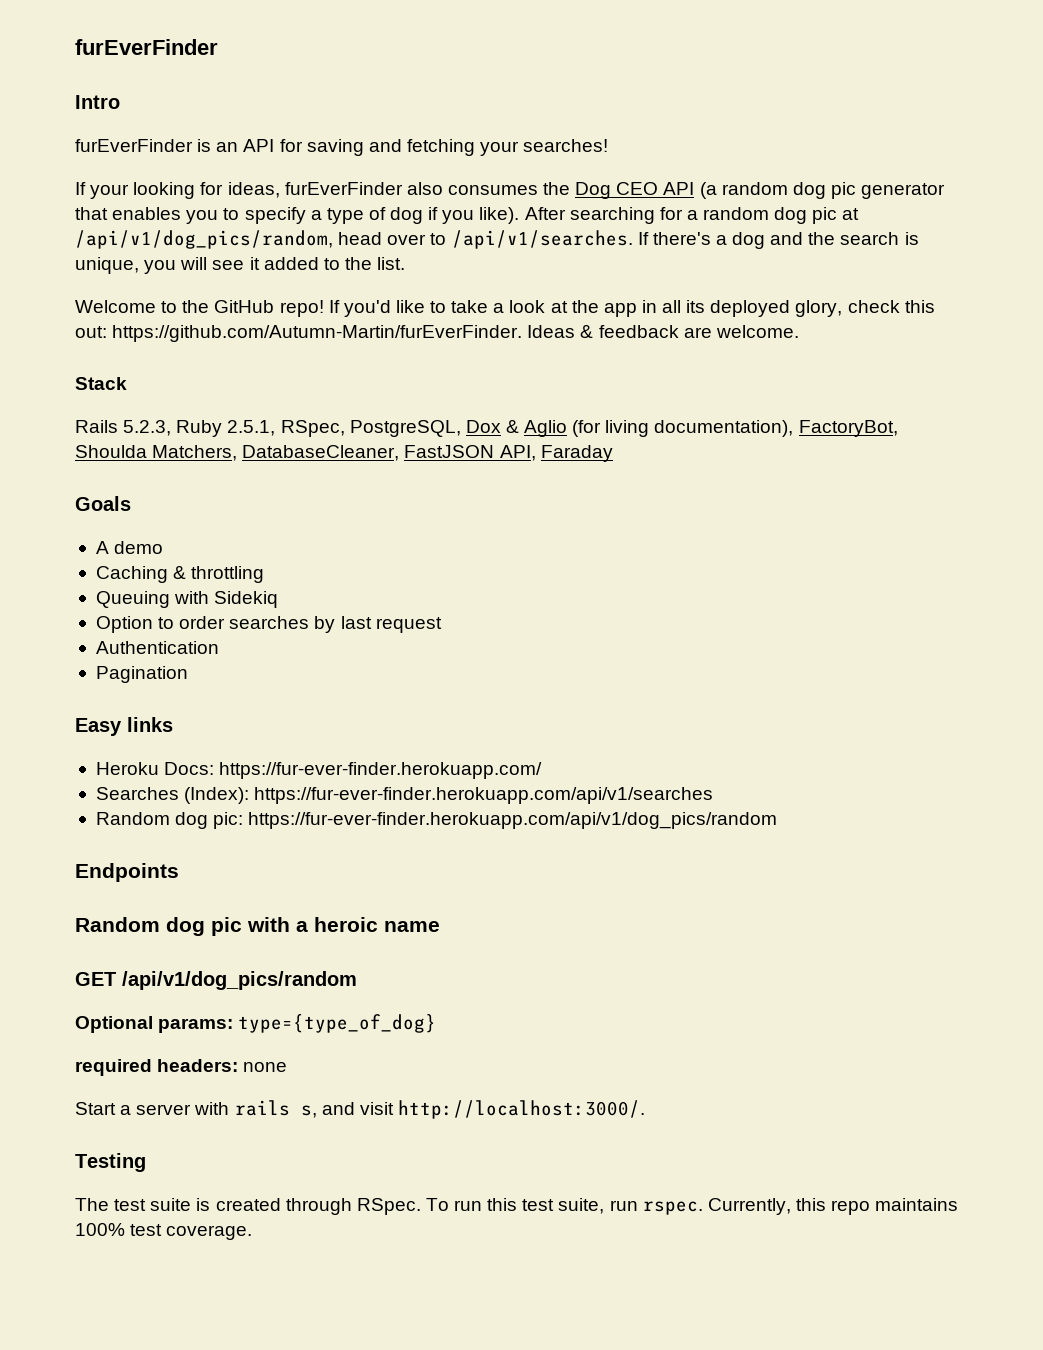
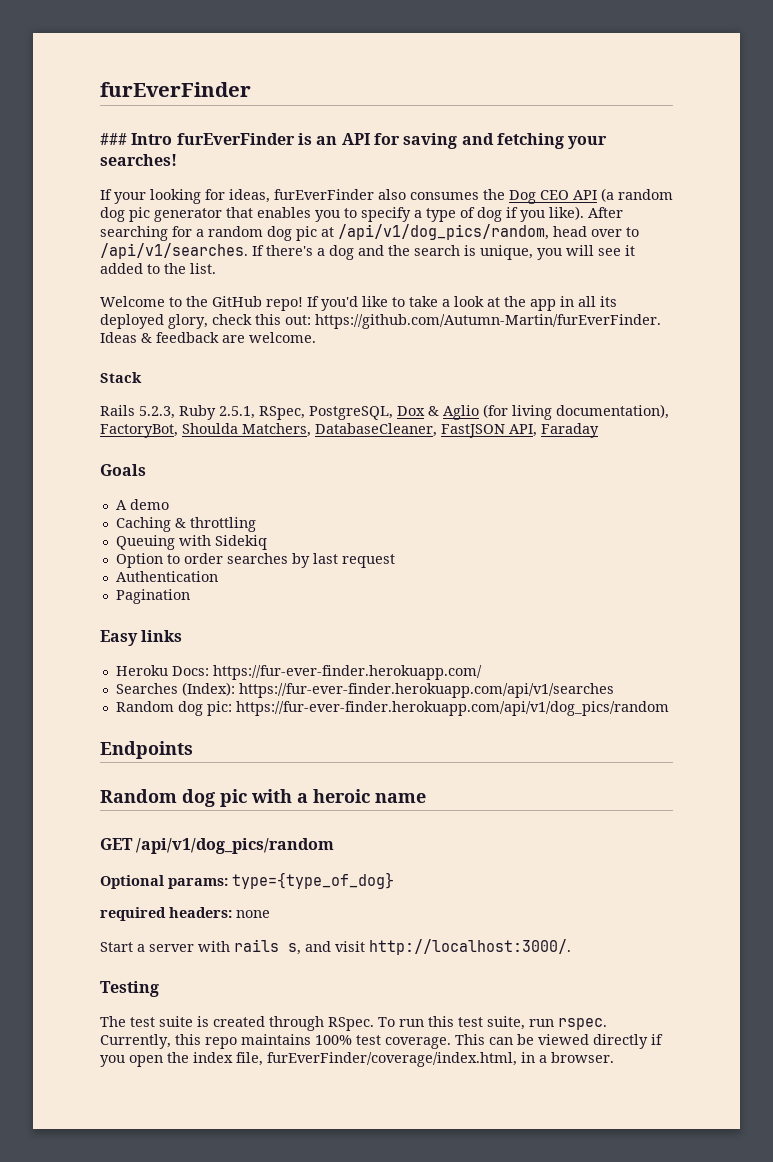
(218, 47) none -> [100,133,127,145] ###
(120, 102) // -> (173, 139) none
(253, 1232) none -> [455,1034,663,1049] [100,1052,614,1067] This can be viewed directly if you open the index file, furEverFinder/coverage/index.html, in a browser.

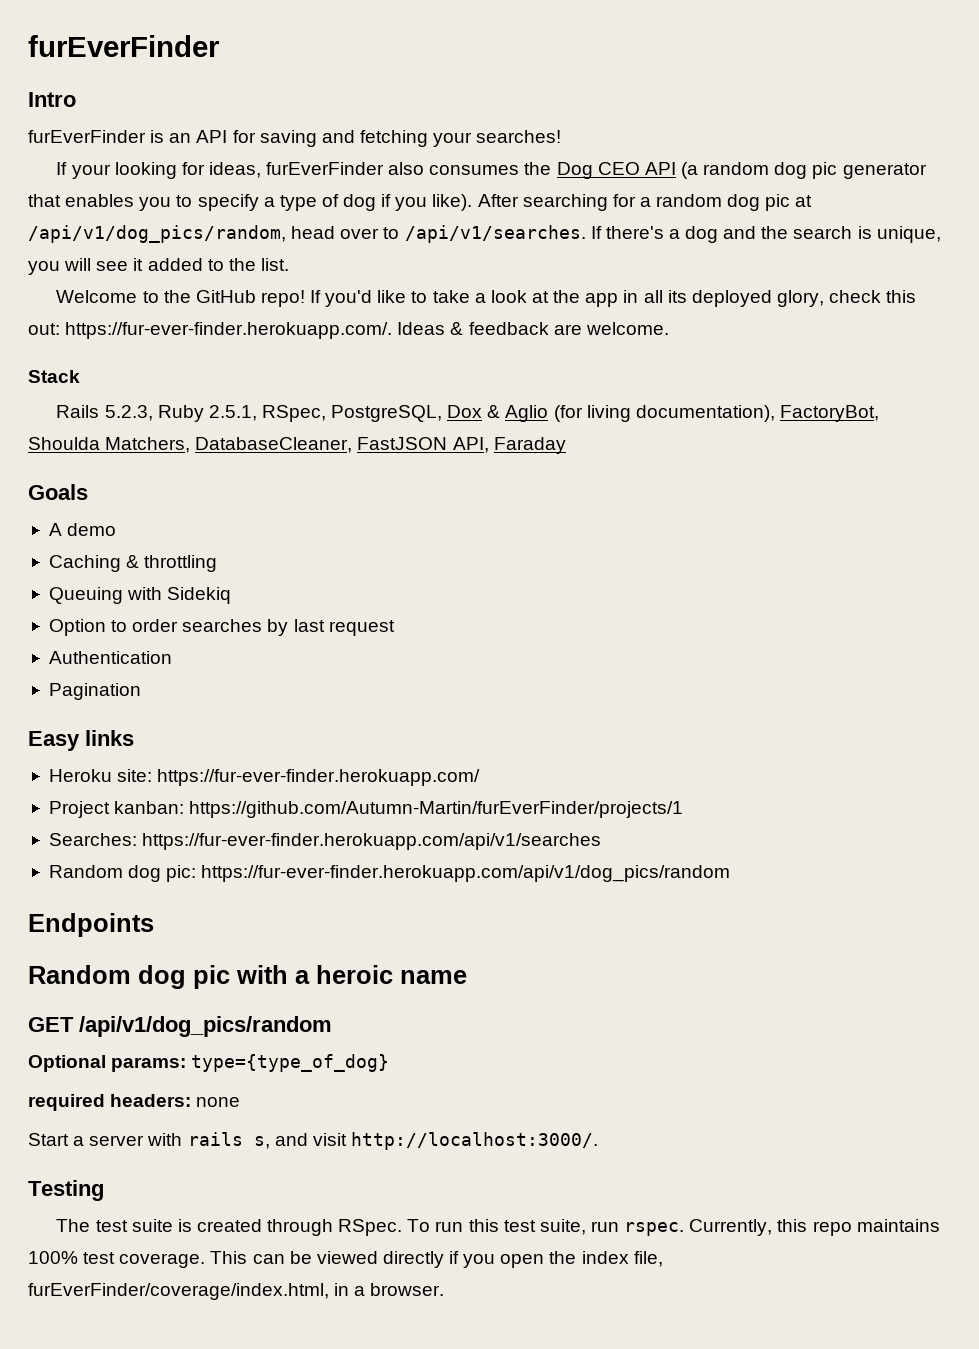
[100,133,127,145] ### -> (220, 46) none
(173, 139) none -> (76, 99) //
[315,314,661,329] https://github.com/Autumn-Martin/furEverFinder. -> [65,322,393,339] https://fur-ever-finder.herokuapp.com/.
[171,666,209,676] Docs: -> [117,769,153,782] site:
[115,682,235,696] Searches (Index): -> [48,801,684,818] [48,833,137,846] Project kanban: https://github.com/Autumn-Martin/furEverFinder/projects/1 // Searches:

